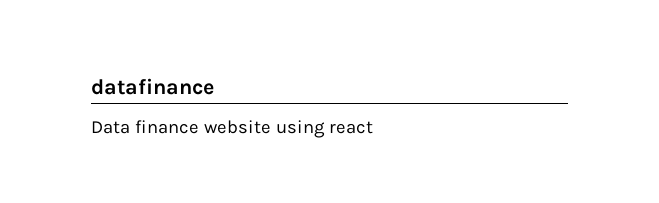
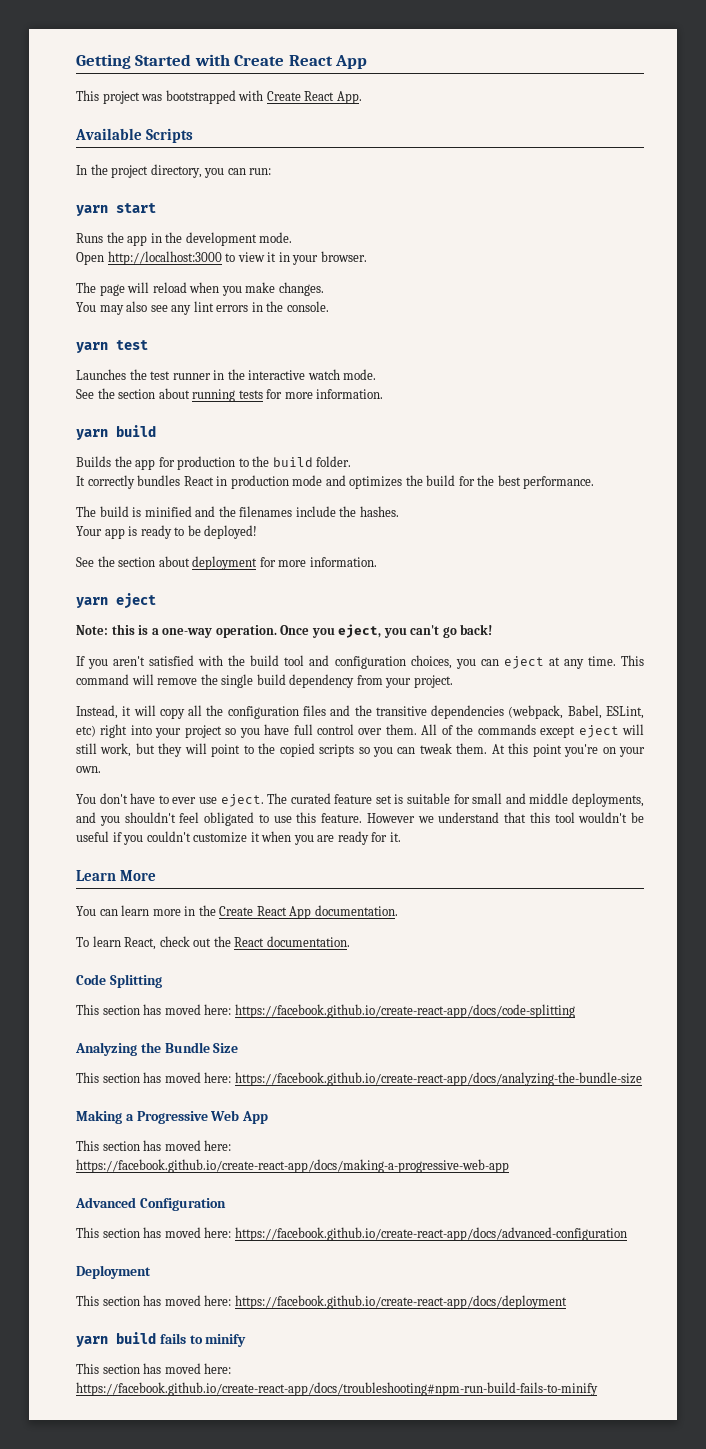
[91,78,214,95] [91,120,373,138] datafinance // Data finance website using react -> [76,54,368,69] [76,90,362,104] [75,128,194,143] [76,164,272,178] [76,203,156,216] [76,232,293,246] [76,251,367,265] [76,282,324,296] [76,301,329,315] [76,340,148,353] [76,369,377,380] [76,388,384,402] [76,425,156,440] [76,456,352,470] [76,475,595,489] [76,506,399,517] [76,525,258,539] [76,556,377,570] [76,593,156,609] [76,624,493,638] [76,655,644,669] [76,674,453,688] [76,705,644,719] [76,724,645,738] [76,743,645,757] [76,766,101,773] [76,793,644,807] [76,812,644,826] [76,831,401,845] [76,870,157,881] [76,905,398,919] [76,936,350,950] [76,974,162,988] [76,1004,575,1018] [75,1042,239,1056] [76,1072,642,1086] [76,1110,269,1124] [76,1140,232,1151] [76,1159,509,1173] [75,1197,226,1211] [76,1227,627,1241] [76,1265,151,1279] [76,1295,567,1309] [76,1332,247,1347] [76,1363,232,1374] [76,1382,598,1396] Getting Started with Create React App // This project was bootstrapped with Create React App. // Available Scripts // In the project directory, you can run: // yarn start // Runs the app in the development mode. // Open http://localhost:3000 to view it in your browser. // The page will reload when you make changes. // You may also see any lint errors in the console. // yarn test // Launches the test runner in the interactive watch mode. // See the section about running tests for more information. // yarn build // Builds the app for production to the build folder. // It correctly bundles React in production mode and optimizes the build for the best performance. // The build is minified and the filenames include the hashes. // Your app is ready to be deployed! // See the section about deployment for more information. // yarn eject // Note: this is a one-way operation. Once you eject, you can't go back! // If you aren't satisfied with the build tool and configuration choices, you can eject at any time. This command will remove the single build dependency from your project. // Instead, it will copy all the configuration files and the transitive dependencies (webpack, Babel, ESLint, etc) right into your project so you have full control over them. All of the commands except eject will still work, but they will point to the copied scripts so you can tweak them. At this point you're on your own. // You don't have to ever use eject. The curated feature set is suitable for small and middle deployments, and you shouldn't feel obligated to use this feature. However we understand that this tool wouldn't be useful if you couldn't customize it when you are ready for it. // Learn More // You can learn more in the Create React App documentation. // To learn React, check out the React documentation. // Code Splitting // This section has moved here: https://facebook.github.io/create-react-app/docs/code-splitting // Analyzing the Bundle Size // This section has moved here: https://facebook.github.io/create-react-app/docs/analyzing-the-bundle-size // Making a Progressive Web App // This section has moved here: https://facebook.github.io/create-react-app/docs/making-a-progressive-web-app // Advanced Configuration // This section has moved here: https://facebook.github.io/create-react-app/docs/advanced-configuration // Deployment // This section has moved here: https://facebook.github.io/create-react-app/docs/deployment // yarn build fails to minify // This section has moved here: https://facebook.github.io/create-react-app/docs/troubleshooting#npm-run-build-fails-to-minify

